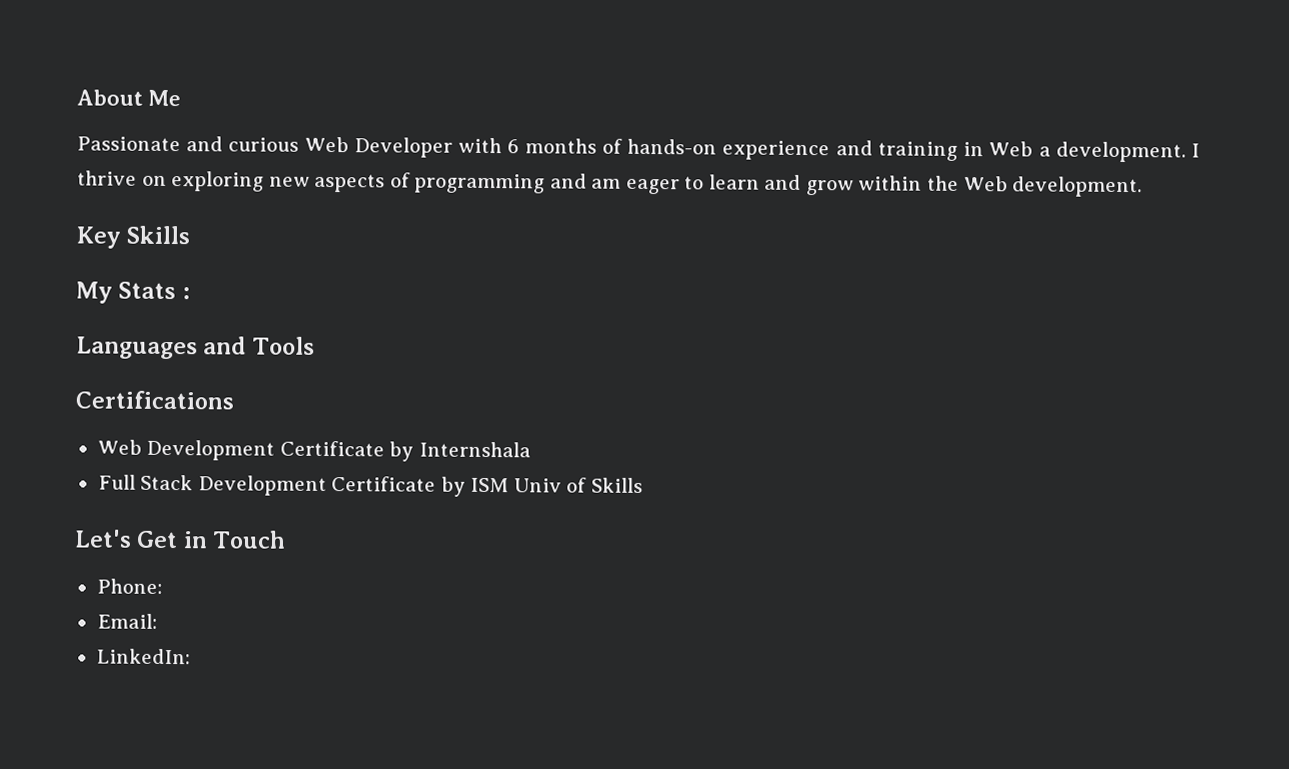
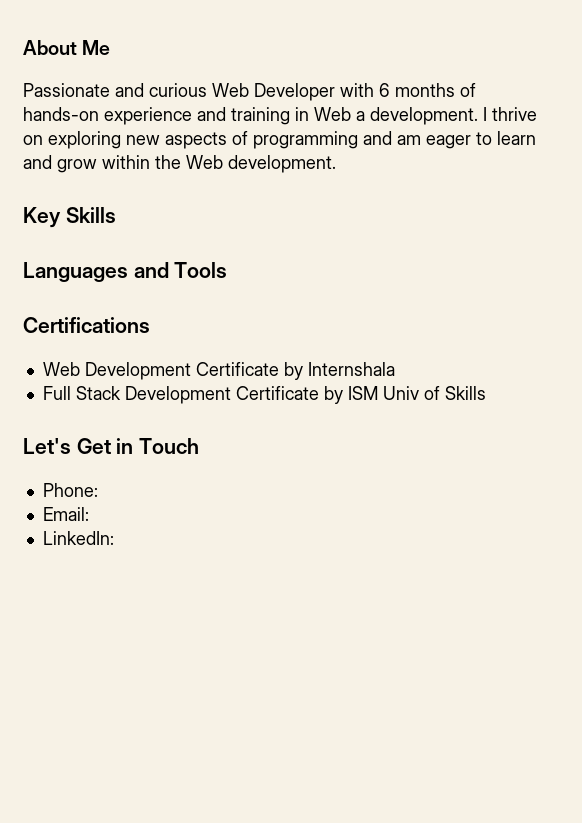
[76,281,190,304] // My Stats : -> (116, 215) none

